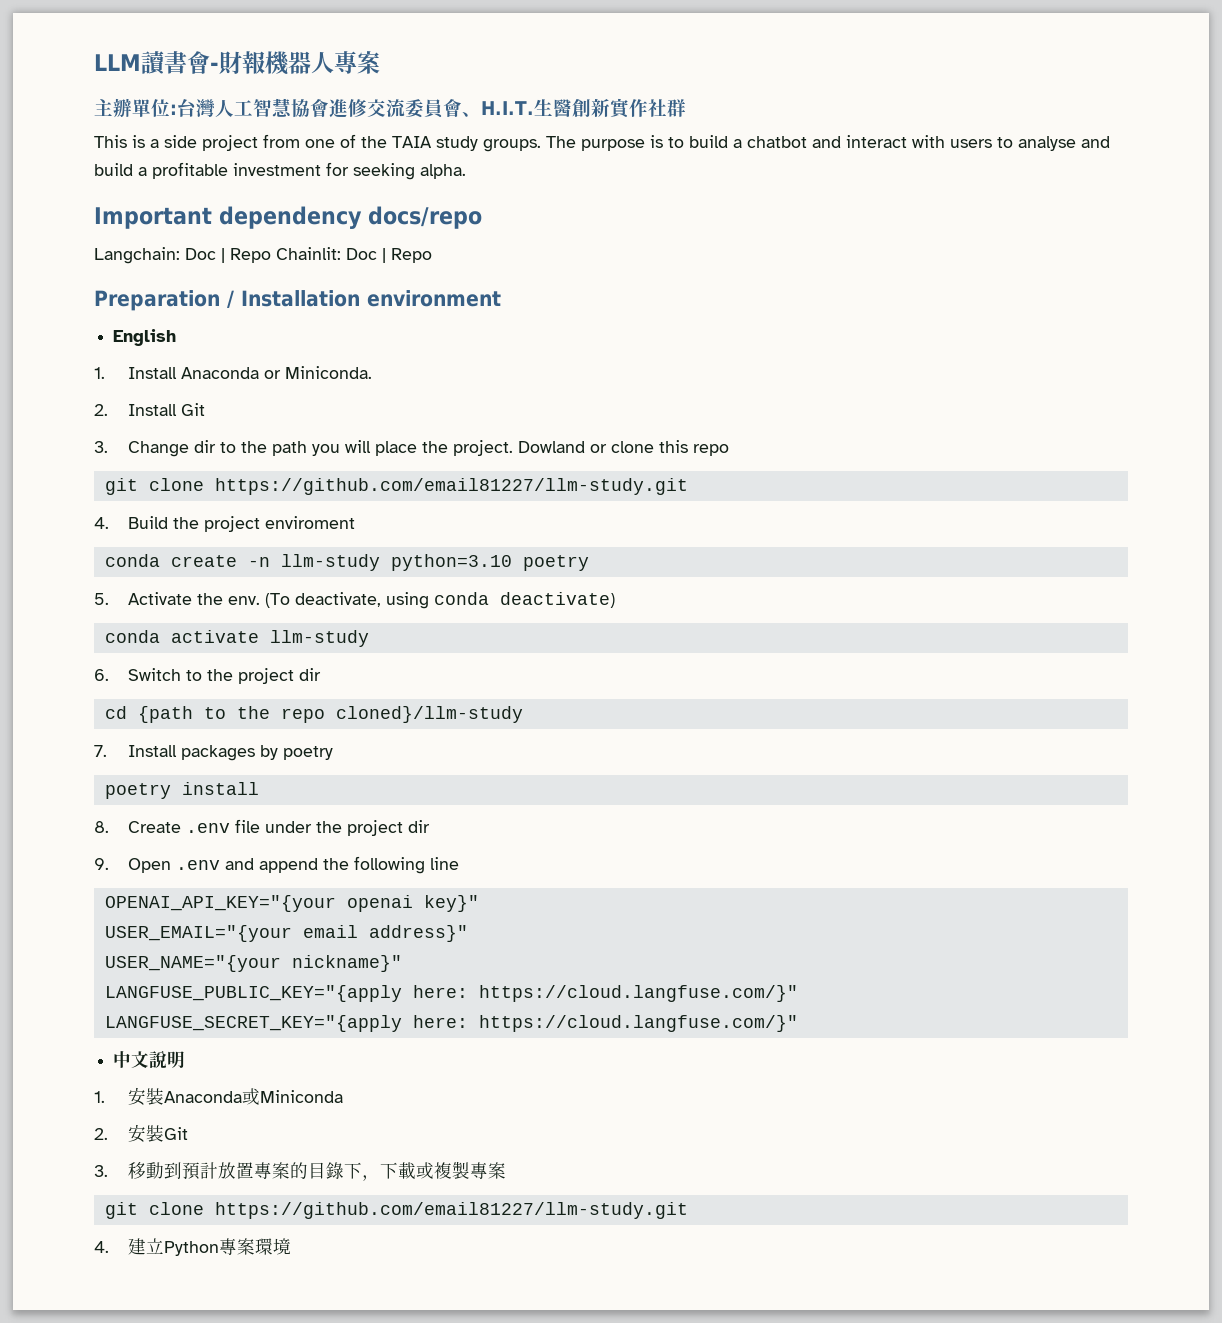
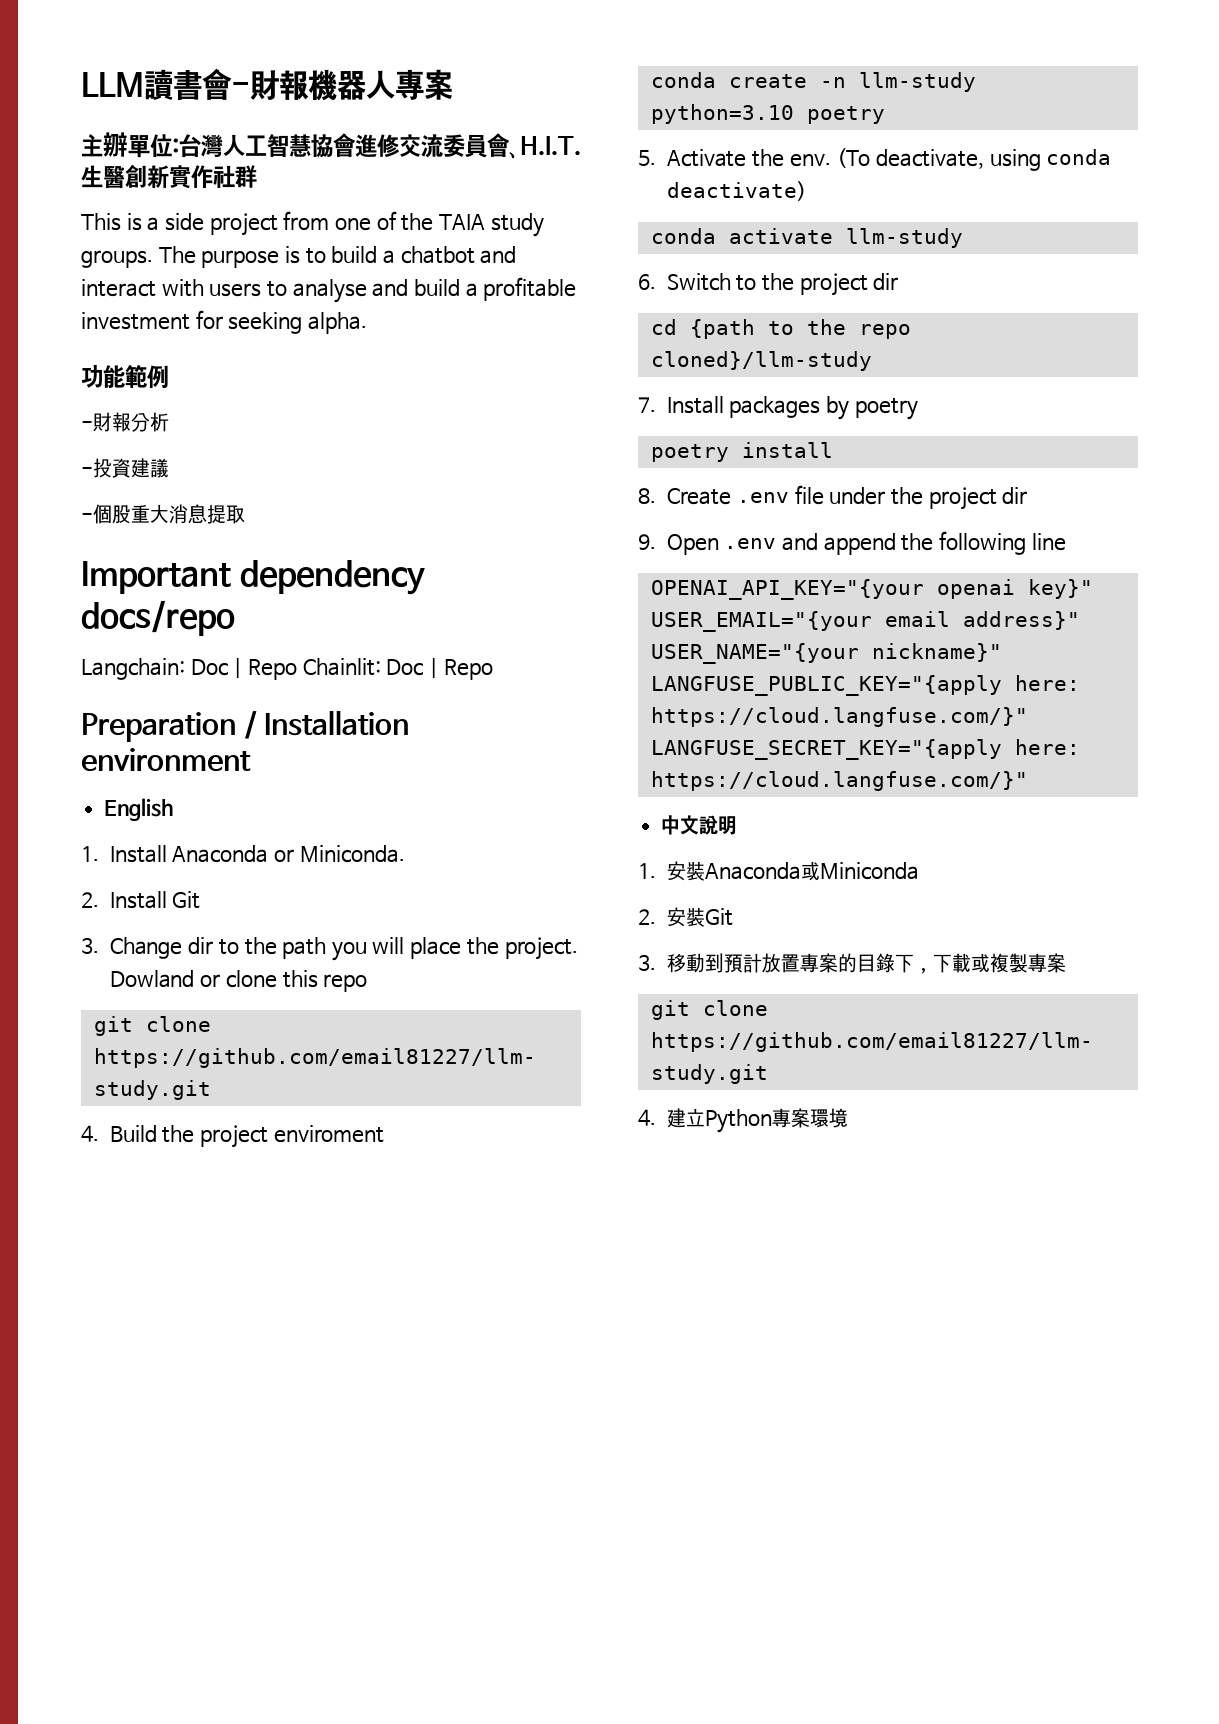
(466, 171) none -> [81,364,169,389] [81,412,169,432] [81,458,169,478] [81,504,245,524] // 功能範例 // -財報分析 // -投資建議 // -個股重大消息提取

